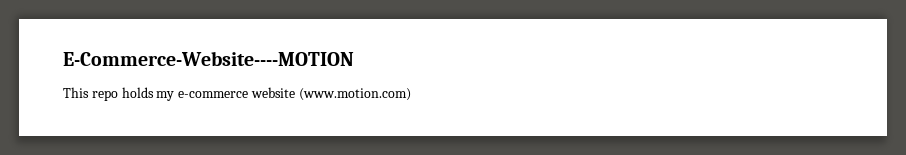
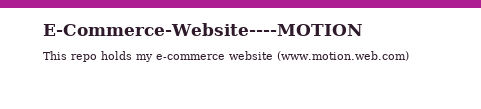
[298,88,411,101] (www.motion.com) -> [277,51,409,61] (www.motion.web.com)

